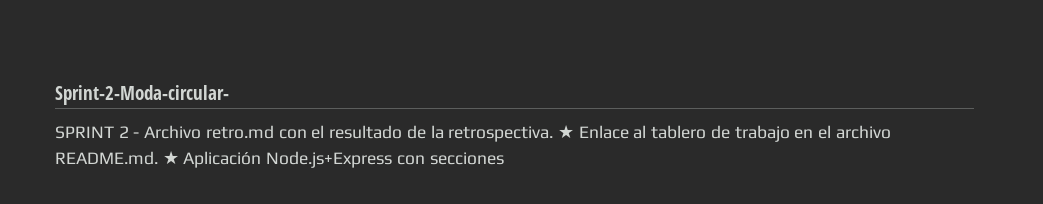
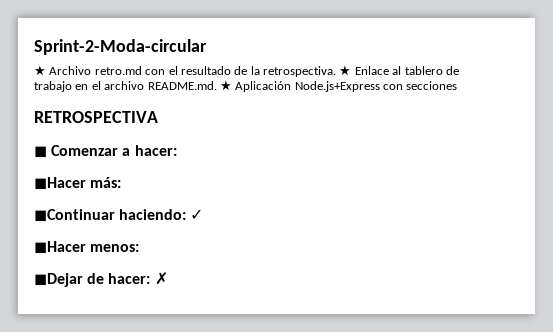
[55,85,229,105] [55,126,140,139] Sprint-2-Moda-circular- // SPRINT 2 - -> [34,39,207,55] [34,65,46,76] Sprint-2-Moda-circular // ★
(504, 158) none -> [34,111,158,123] [34,145,177,158] [34,177,122,190] [34,209,204,222] [34,241,140,254] [34,272,168,287] // RETROSPECTIVA // ◼ Comenzar a hacer: // ◼Hacer más: // ◼Continuar haciendo: ✓ // ◼Hacer menos: // ◼Dejar de hacer: ✗

